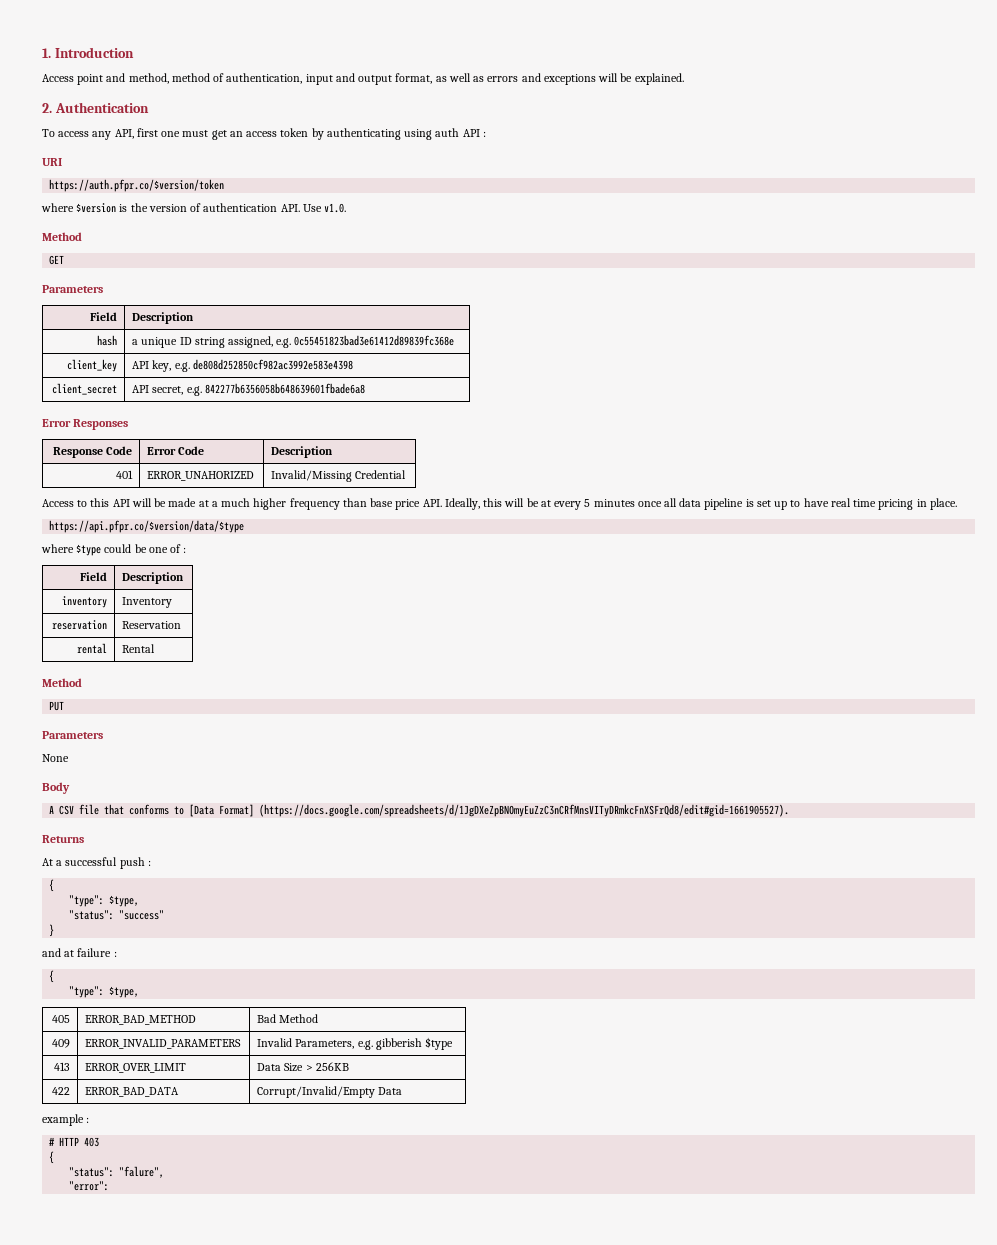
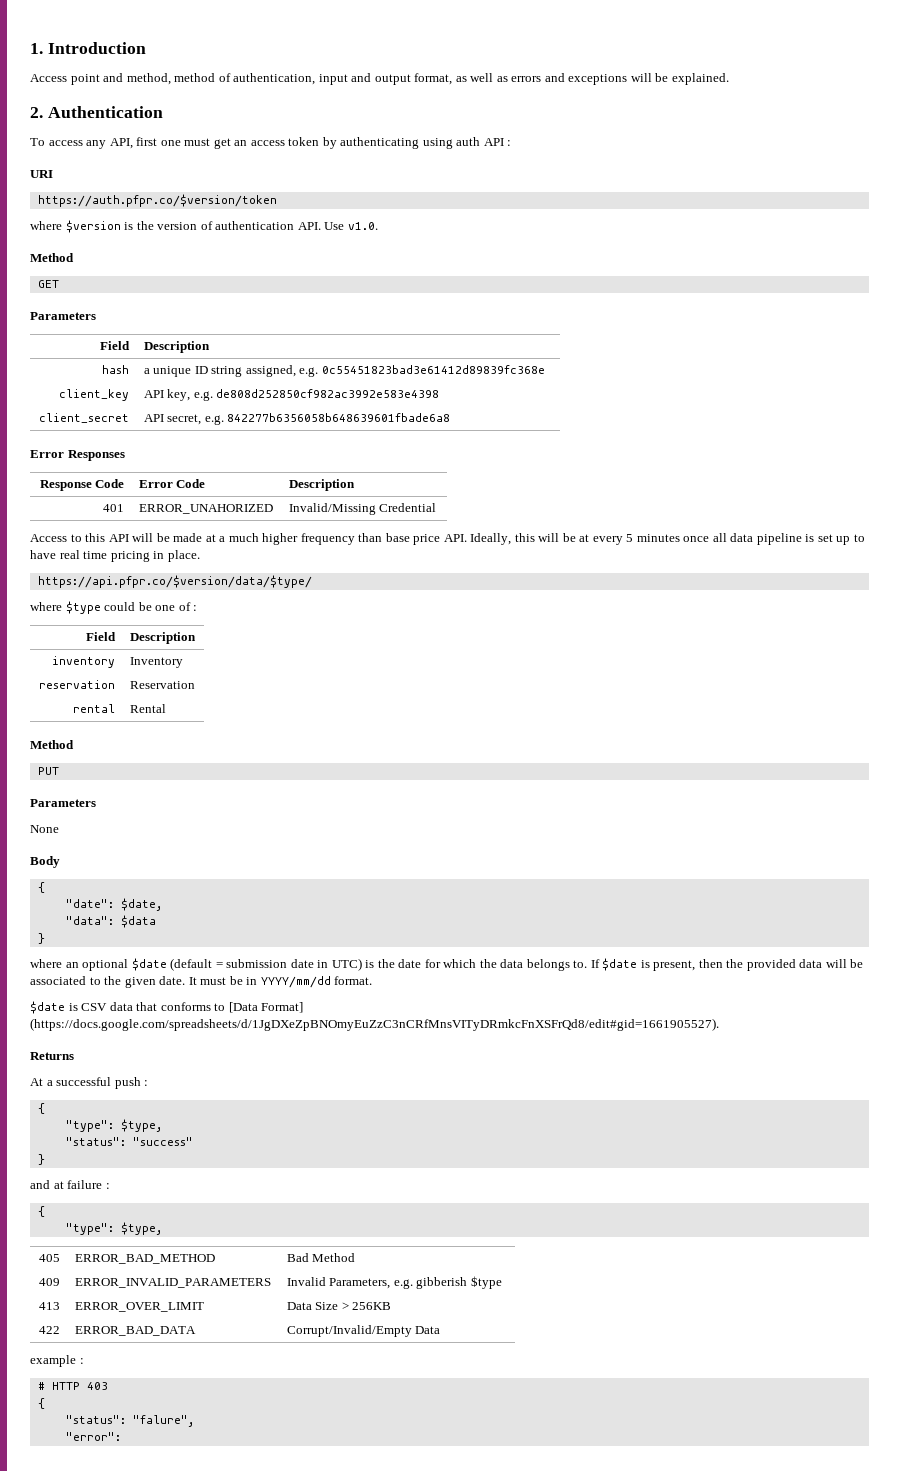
[49,520,245,533] https://api.pfpr.co/$version/data/$type -> [37,575,312,588] https://api.pfpr.co/$version/data/$type/
[49,804,100,815] A CSV file -> [37,882,45,893] [65,898,162,911] [65,915,156,928] [37,933,45,944] [30,958,864,971] [30,976,373,988] [30,1001,133,1014] { // "date": $date, // "data": $data // } // where an optional $date (default = submission date in UTC) is the date for which the data belongs to. If $date is present, then the provided data will be associated to the given date. It must be in YYYY/mm/dd format. // $date is CSV data

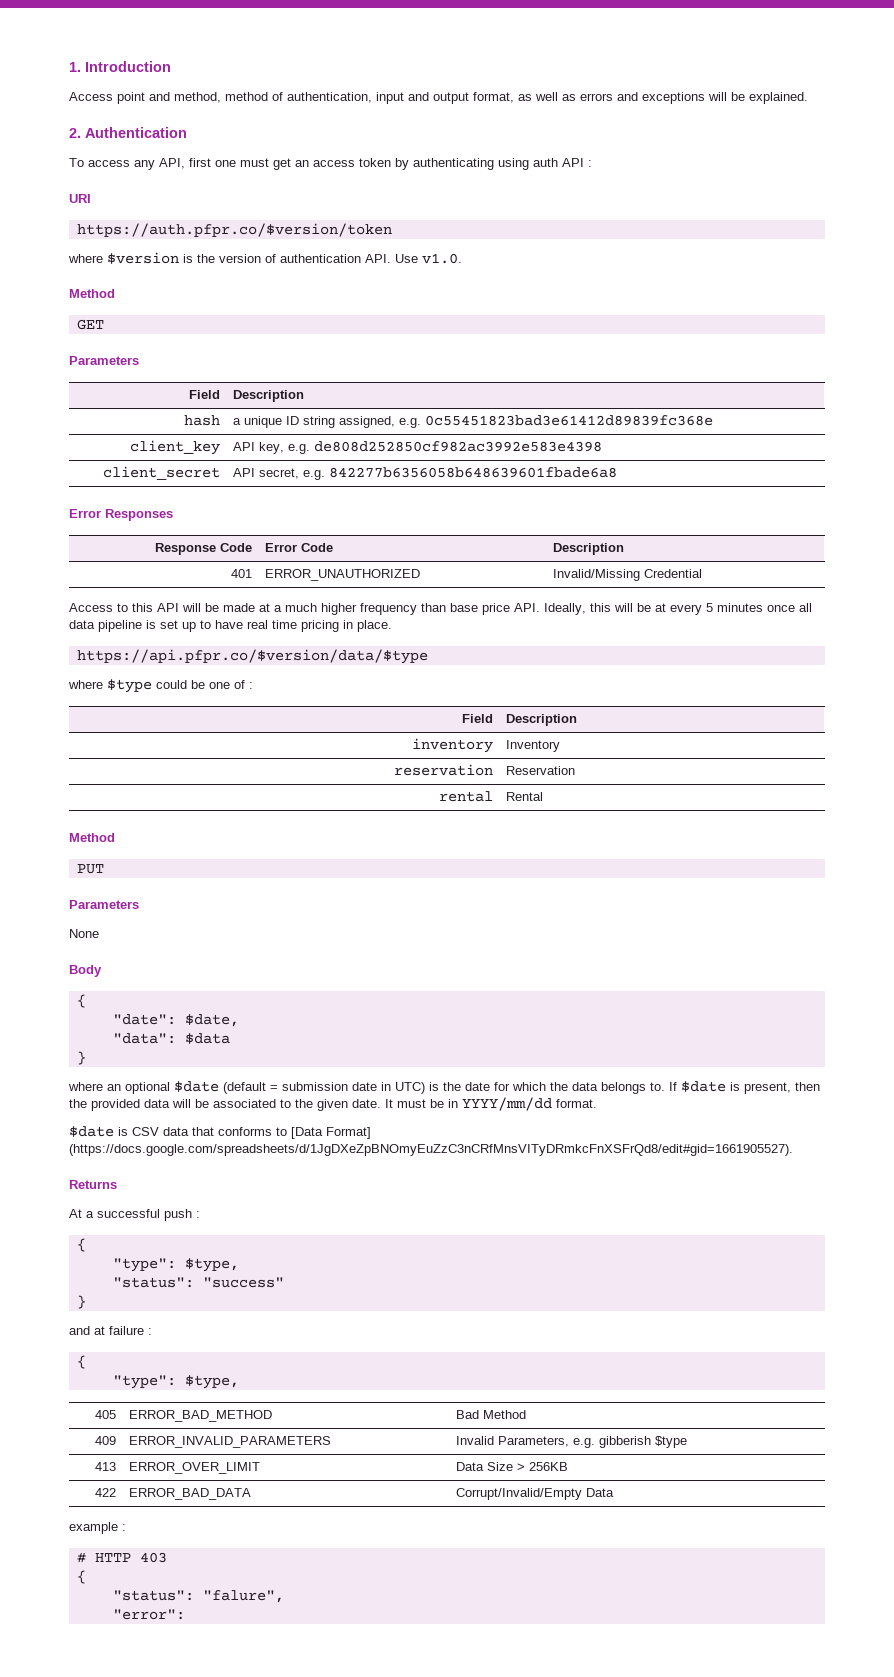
[138,504,273,514] ERROR_UNAHORIZED -> [264,569,420,581] ERROR_UNAUTHORIZED
[37,575,312,588] https://api.pfpr.co/$version/data/$type/ -> [76,649,428,664] https://api.pfpr.co/$version/data/$type

